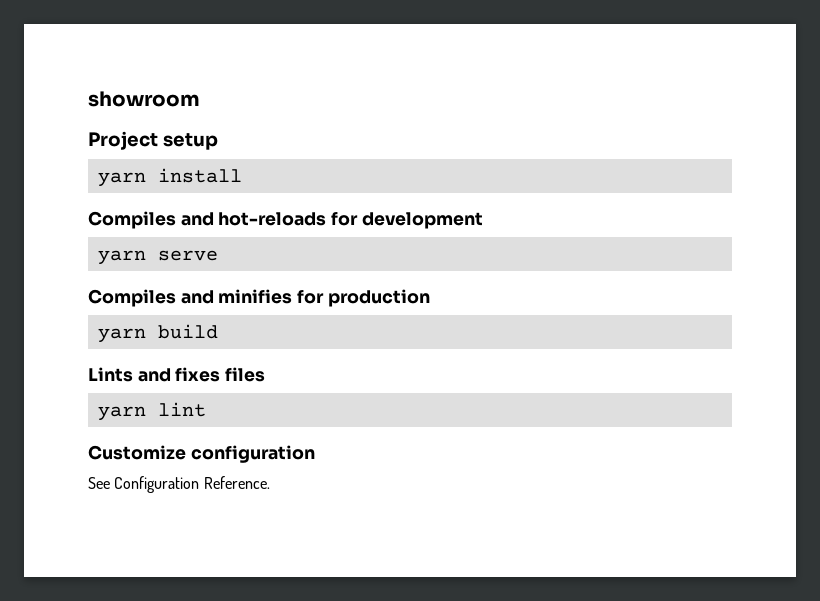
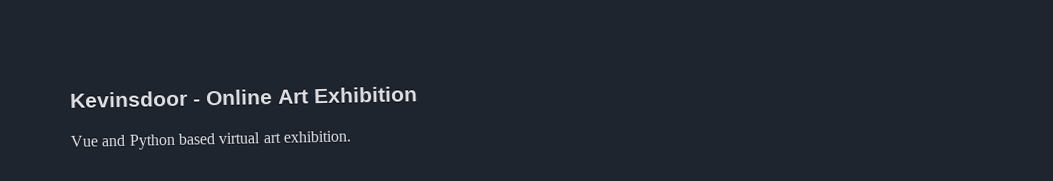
[88,91,200,107] [88,131,218,150] [97,168,242,187] [88,211,483,229] [97,250,218,265] [88,289,430,307] [97,324,218,343] [88,367,266,382] [97,402,206,421] [88,445,315,463] [88,476,270,493] showroom // Project setup // yarn install // Compiles and hot-reloads for development // yarn serve // Compiles and minifies for production // yarn build // Lints and fixes files // yarn lint // Customize configuration // See Configuration Reference. -> [69,86,418,108] [70,130,351,150] Kevinsdoor - Online Art Exhibition // Vue and Python based virtual art exhibition.

